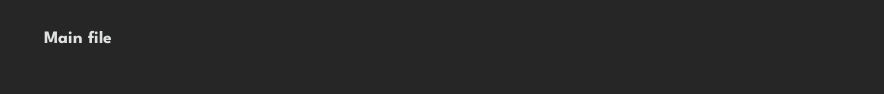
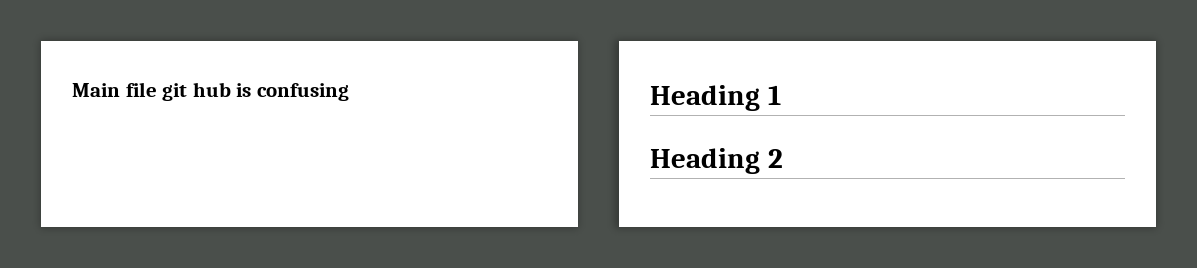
(112, 37) none -> [162,82,349,101] [650,85,781,111] [650,148,783,174] git hub is confusing // Heading 1 // Heading 2

